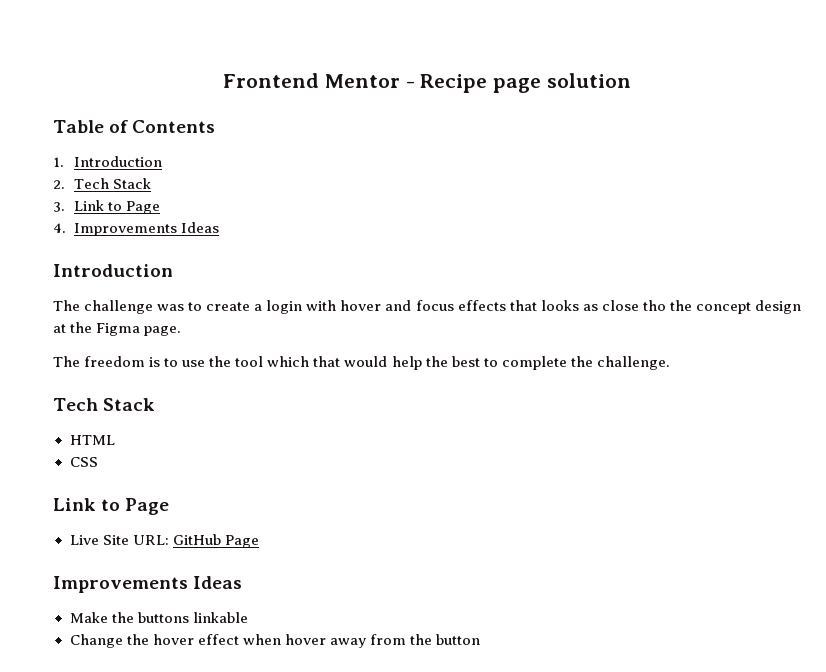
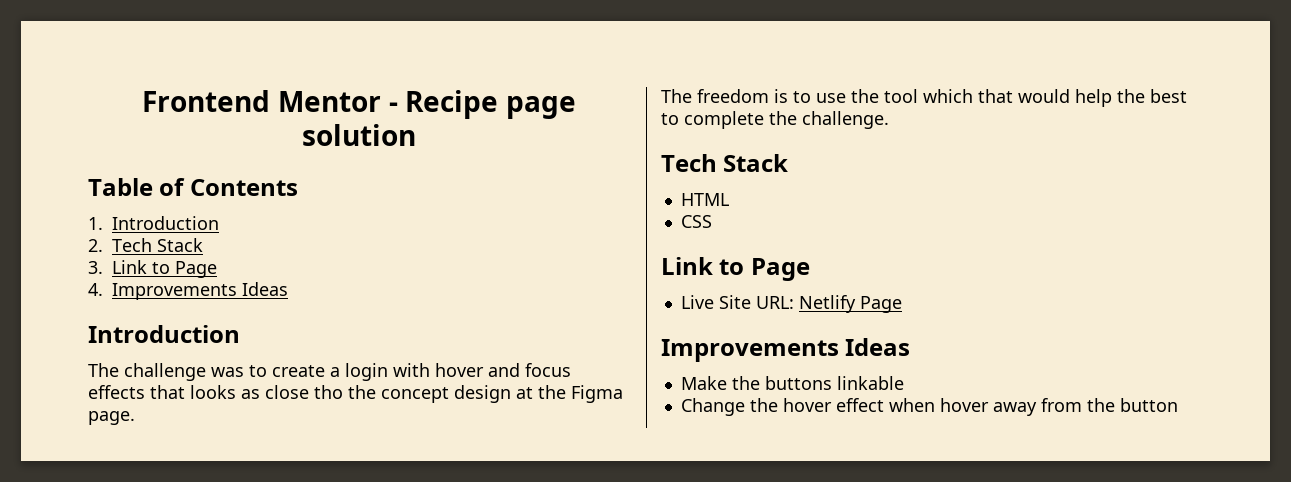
[172,534,221,545] GitHub -> [798,295,856,313] Netlify

